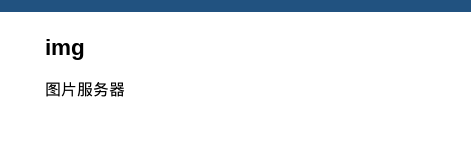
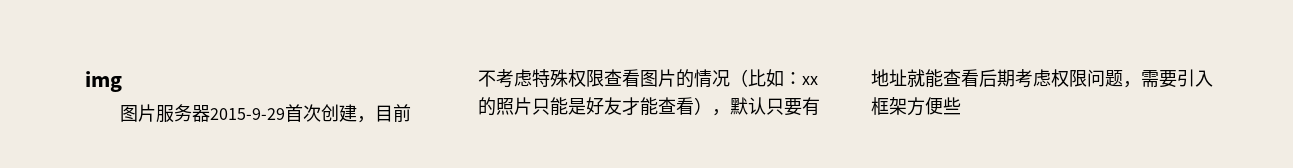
(125, 89) none -> [210,104,412,123] [478,69,818,88] [478,97,820,116] [871,69,1213,88] [871,97,961,116] 2015-9-29首次创建，目前不考虑特殊权限查看图片的情况（比如：xx的照片只能是好友才能查看），默认只要有地址就能查看后期考虑权限问题，需要引入框架方便些

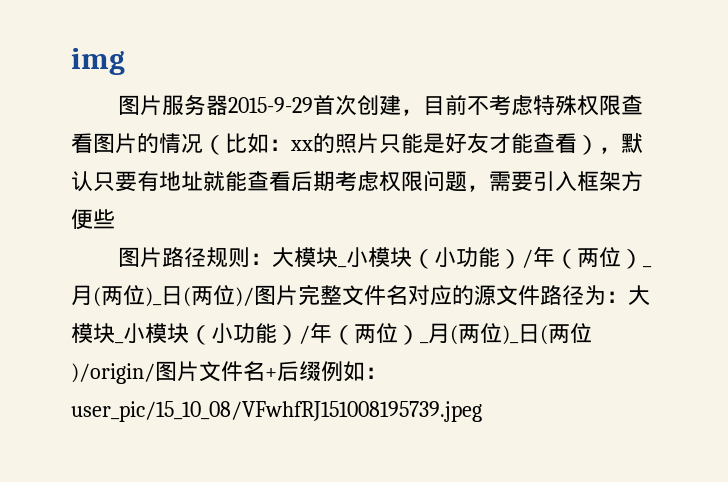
(961, 106) none -> [117,246,652,269] [71,284,650,307] [71,322,592,345] [71,361,387,384] [71,401,482,422] // 图片路径规则：大模块_小模块（小功能）/年（两位）_月(两位)_日(两位)/图片完整文件名对应的源文件路径为：大模块_小模块（小功能）/年（两位）_月(两位)_日(两位)/origin/图片文件名+后缀例如：user_pic/15_10_08/VFwhfRJ151008195739.jpeg

